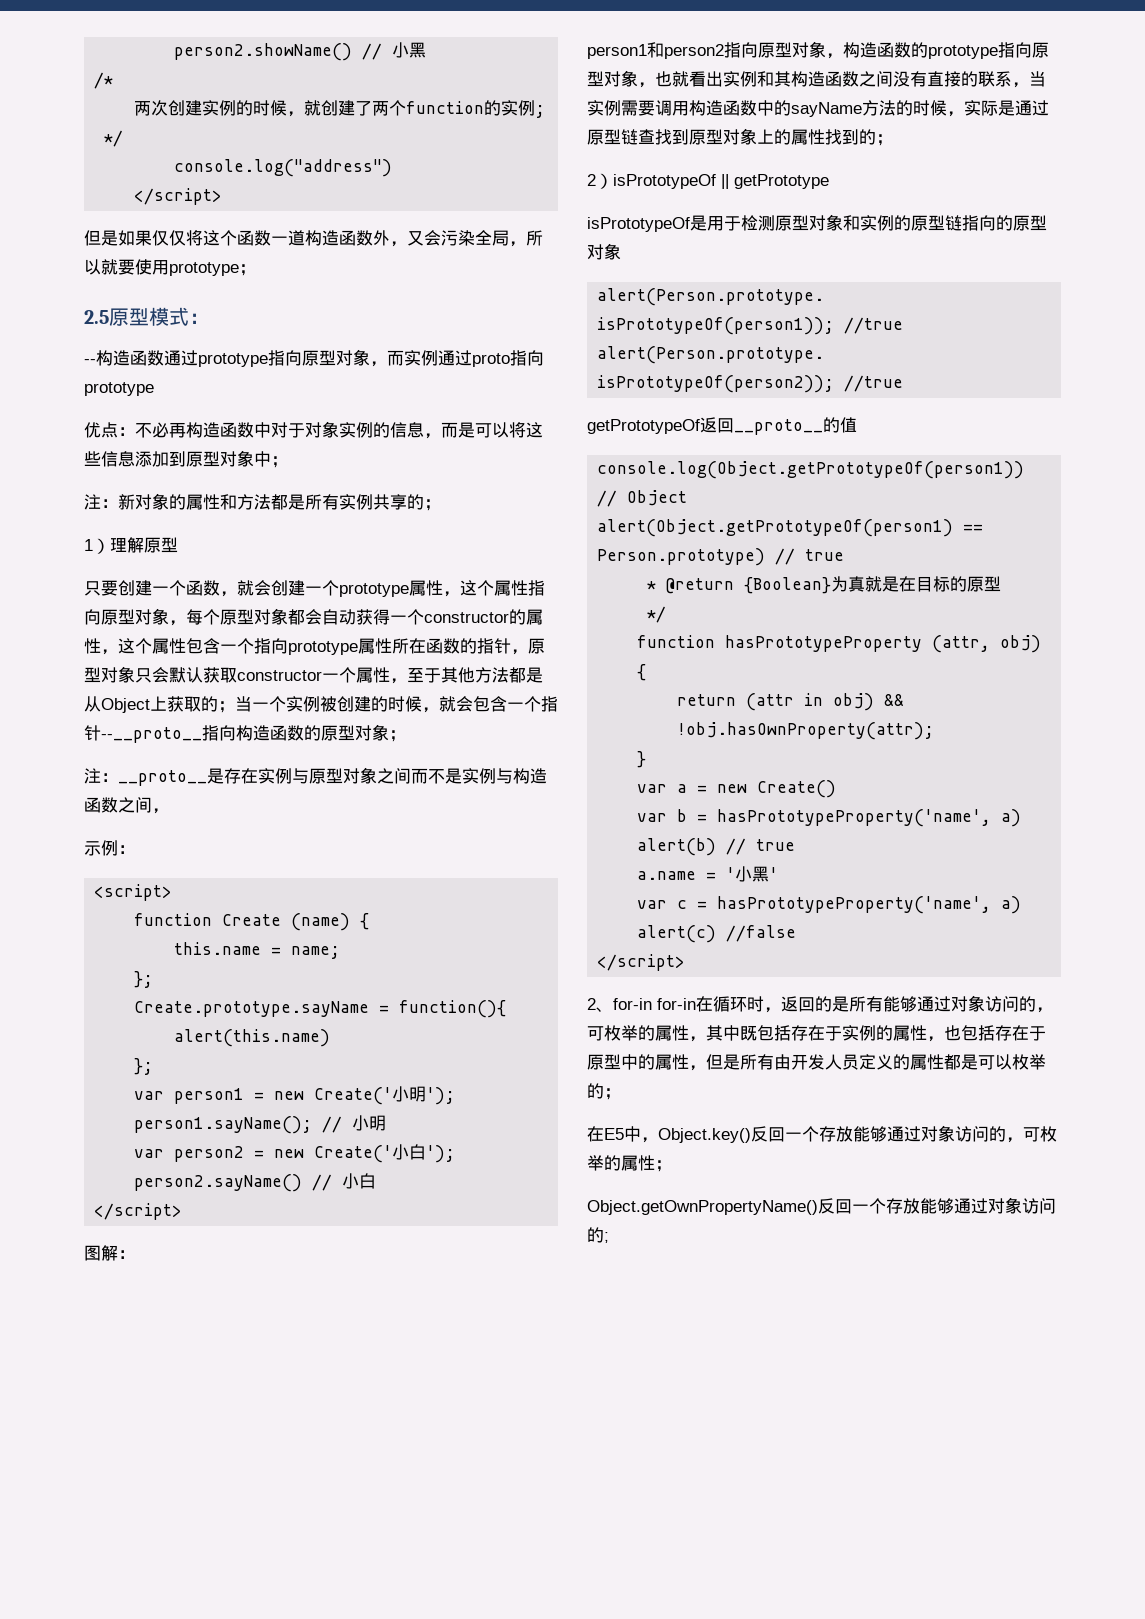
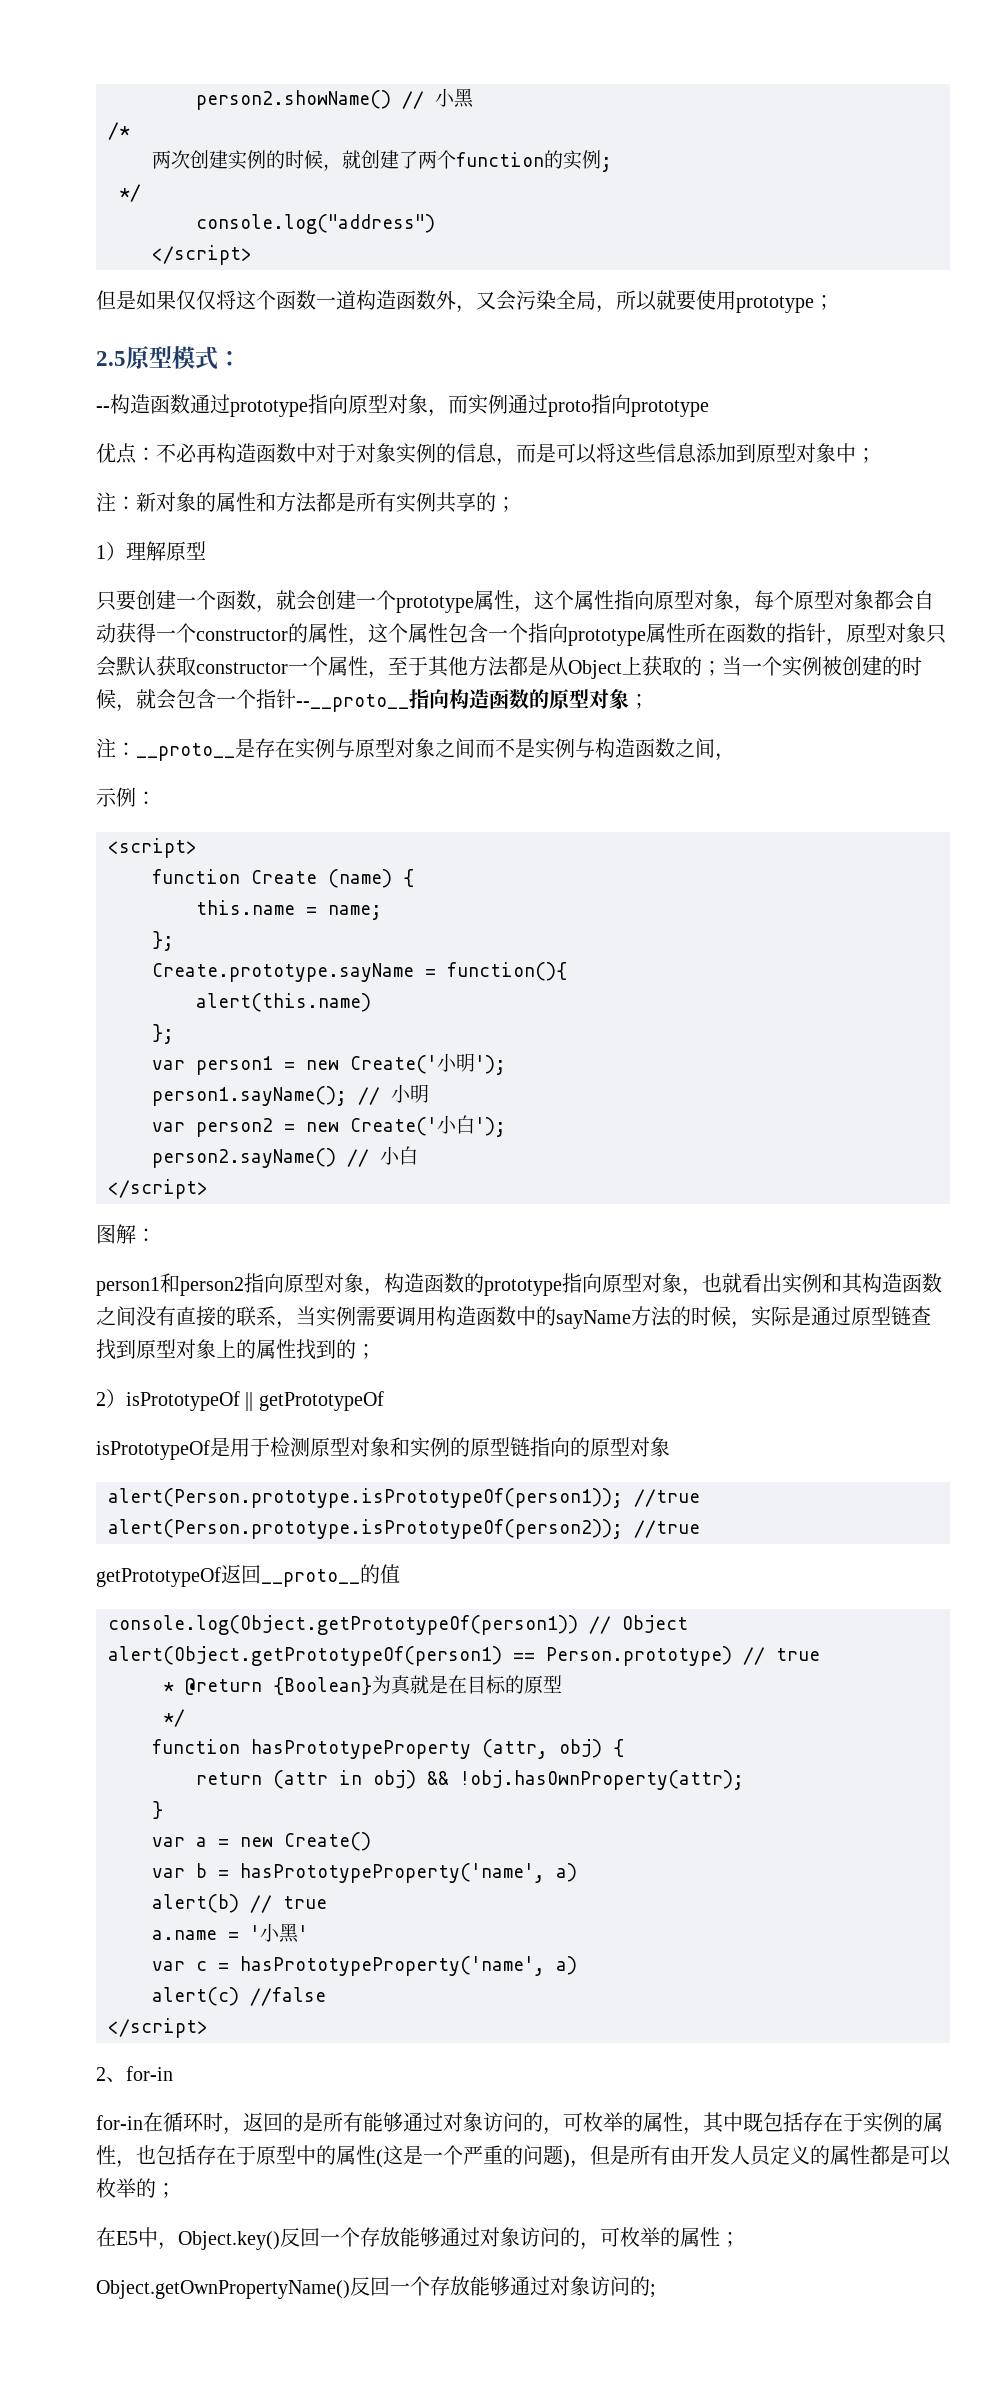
[734,174,829,189] getPrototype -> [258,1391,384,1411] getPrototypeOf
(652, 1004) none -> (173, 2073) //
(689, 1062) none -> [376,2145,570,2168] (这是一个严重的问题)

